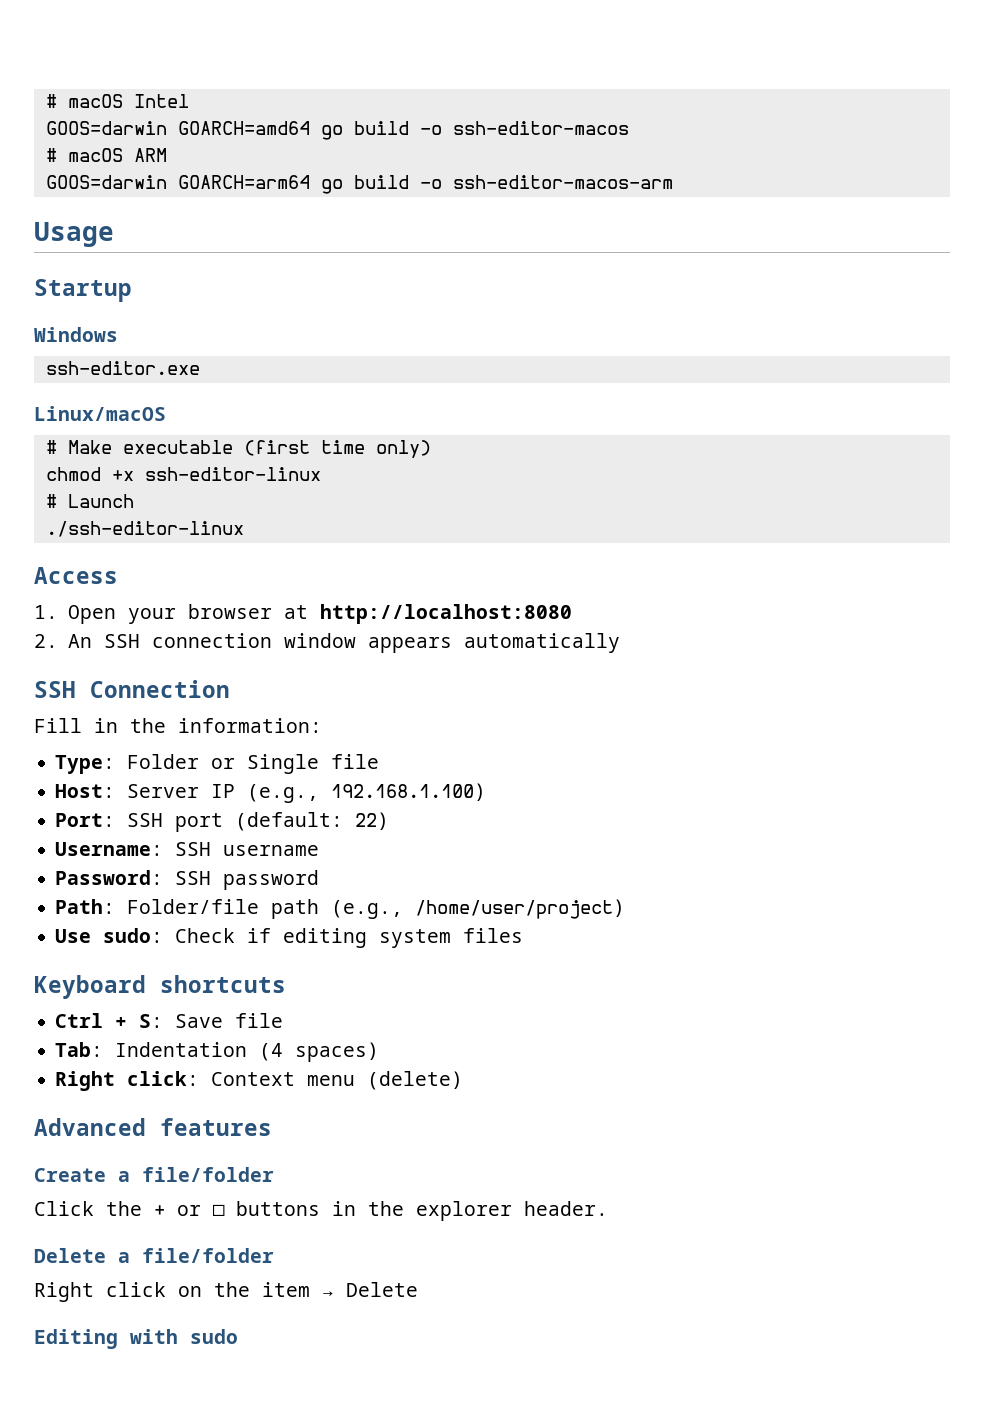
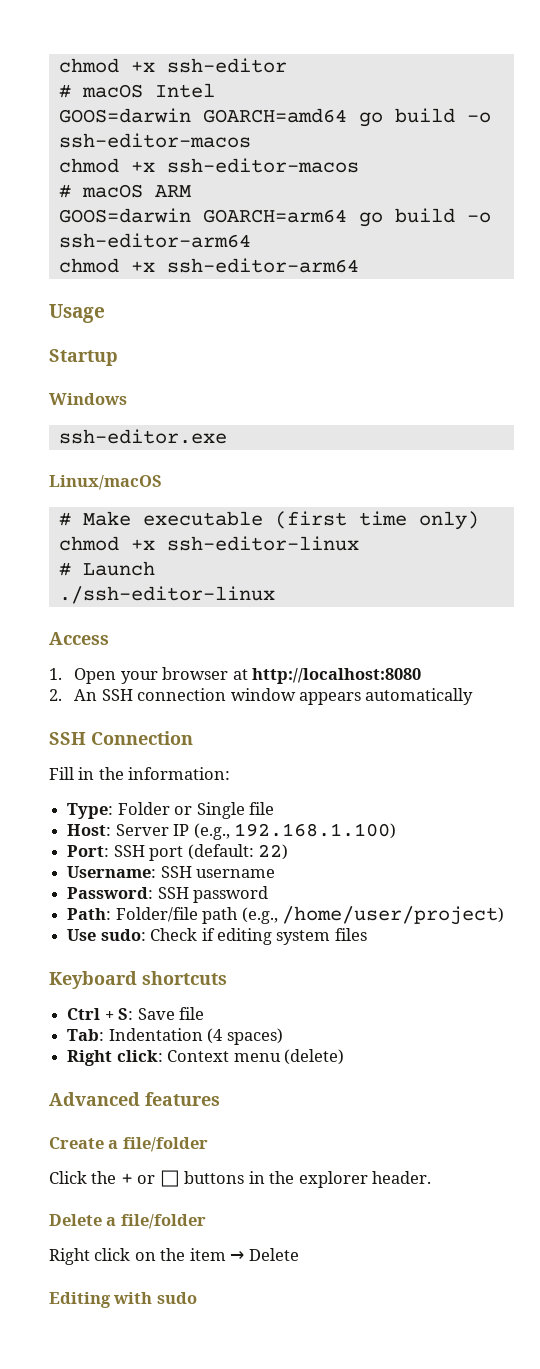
(45, 101) none -> [58,58,287,73] chmod +x ssh-editor //
(629, 128) none -> [58,158,359,173] // chmod +x ssh-editor-macos
[452,175,673,189] ssh-editor-macos-arm -> [58,233,251,248] [58,258,359,273] ssh-editor-arm64 // chmod +x ssh-editor-arm64

